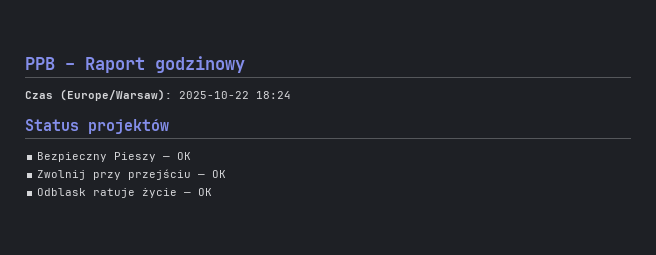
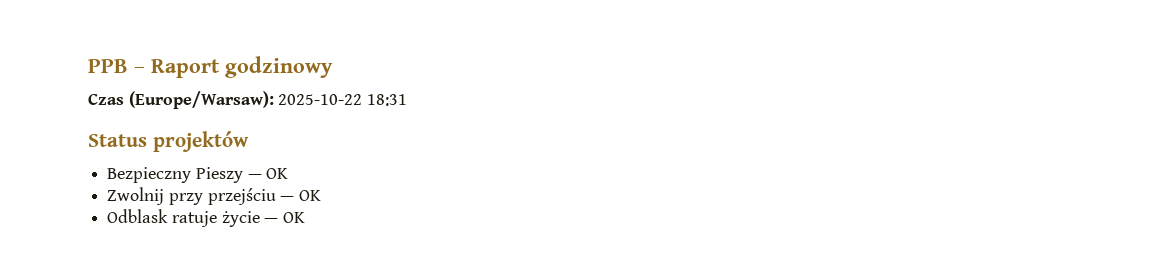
[256,91,291,99] 18:24 -> [367,94,408,106] 18:31

